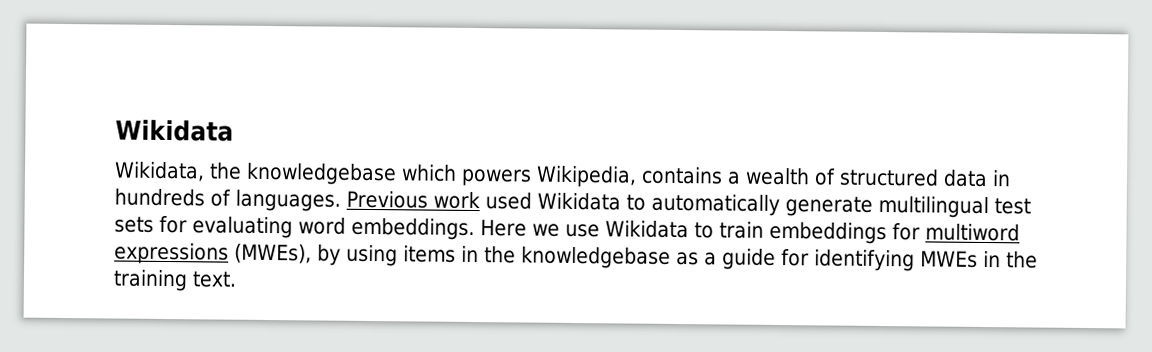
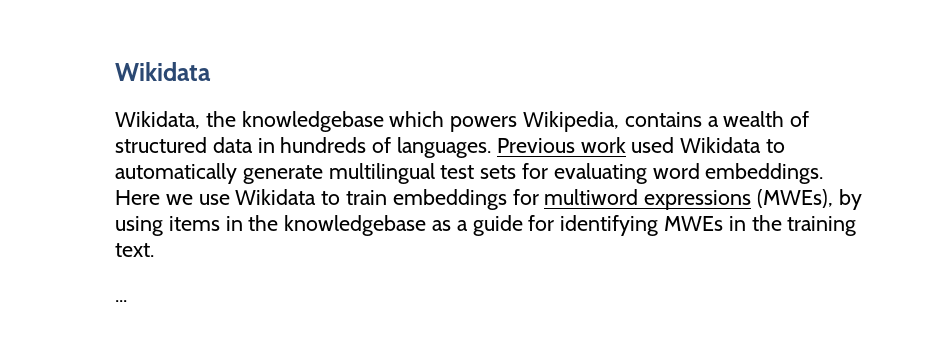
(237, 279) none -> [115,300,127,302] // ...

